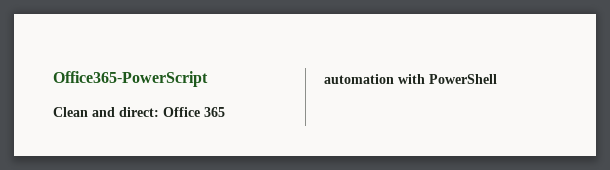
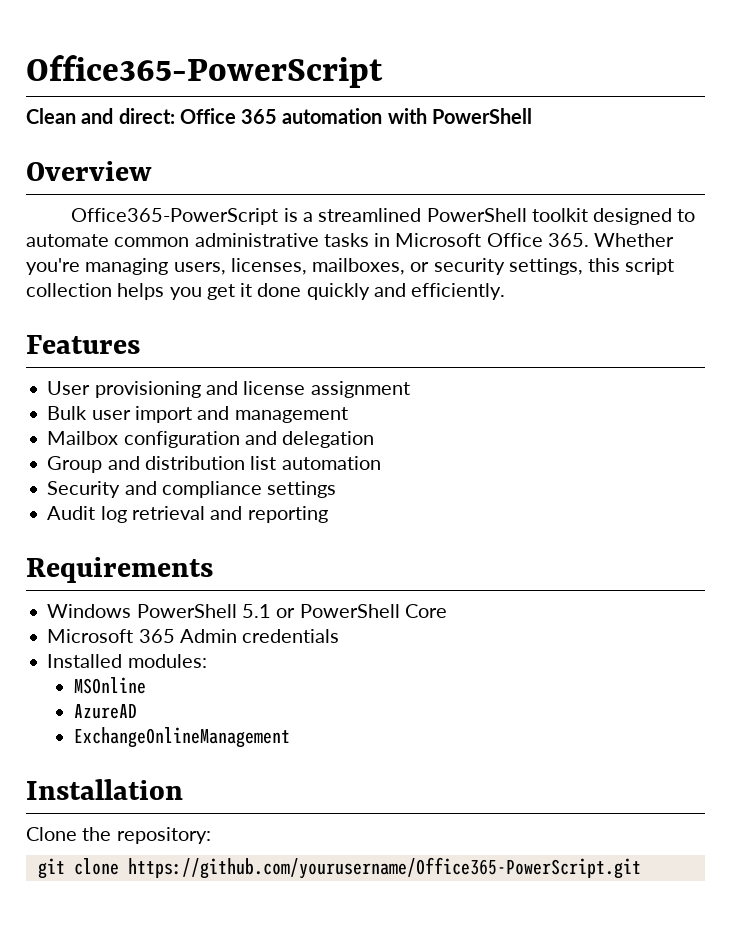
(497, 79) none -> [26,161,152,181] [71,208,696,225] [26,233,675,247] [26,258,675,275] [26,283,506,300] [26,335,140,354] [47,381,410,398] [47,406,348,423] [47,431,375,448] [47,456,381,473] [47,481,337,498] [47,506,328,523] [26,557,213,583] [47,604,447,618] [47,629,340,643] [47,654,207,668] [73,677,146,694] [73,704,137,719] [73,727,290,748] [26,779,183,800] [26,827,211,844] [37,857,641,879] // Overview // Office365-PowerScript is a streamlined PowerShell toolkit designed to automate common administrative tasks in Microsoft Office 365. Whether you're managing users, licenses, mailboxes, or security settings, this script collection helps you get it done quickly and efficiently. // Features // User provisioning and license assignment // Bulk user import and management // Mailbox configuration and delegation // Group and distribution list automation // Security and compliance settings // Audit log retrieval and reporting // Requirements // Windows PowerShell 5.1 or PowerShell Core // Microsoft 365 Admin credentials // Installed modules: // MSOnline // AzureAD // ExchangeOnlineManagement // Installation // Clone the repository: // git clone https://github.com/yourusername/Office365-PowerScript.git

